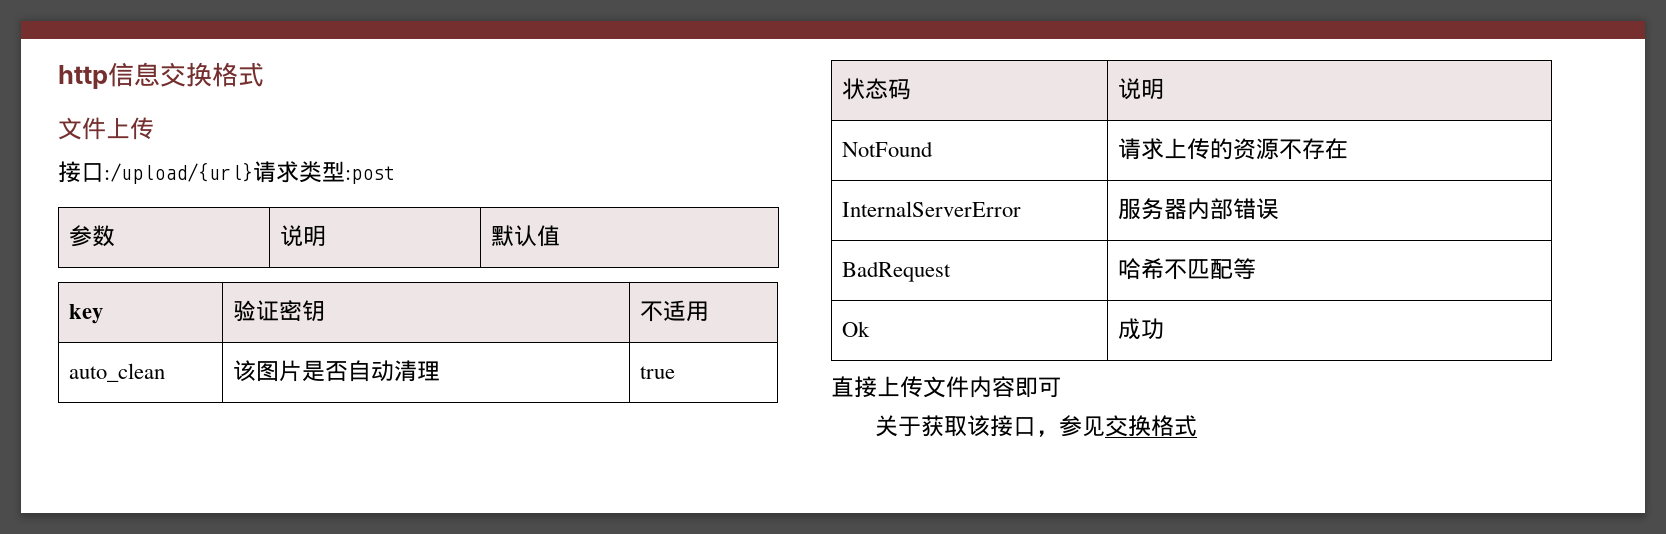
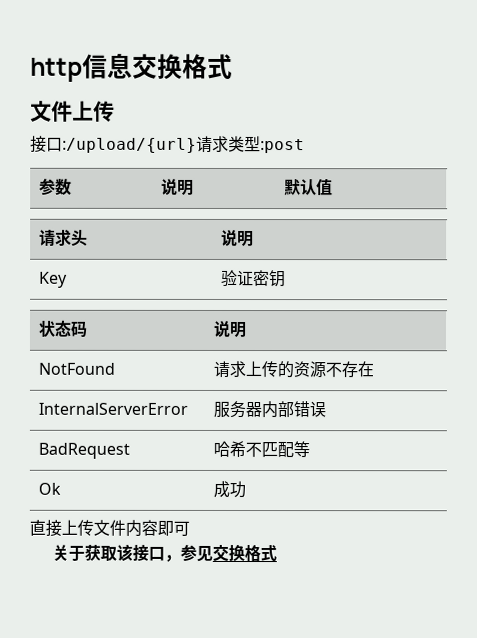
[68,304,103,324] key -> [38,228,88,247] [220,229,254,248] [38,271,68,288] 请求头 | 说明 // Key
[639,300,709,322] [68,363,165,382] [232,360,440,382] [639,366,675,379] | 不适用 // auto_clean | 该图片是否自动清理 | true -> (286, 279) none

